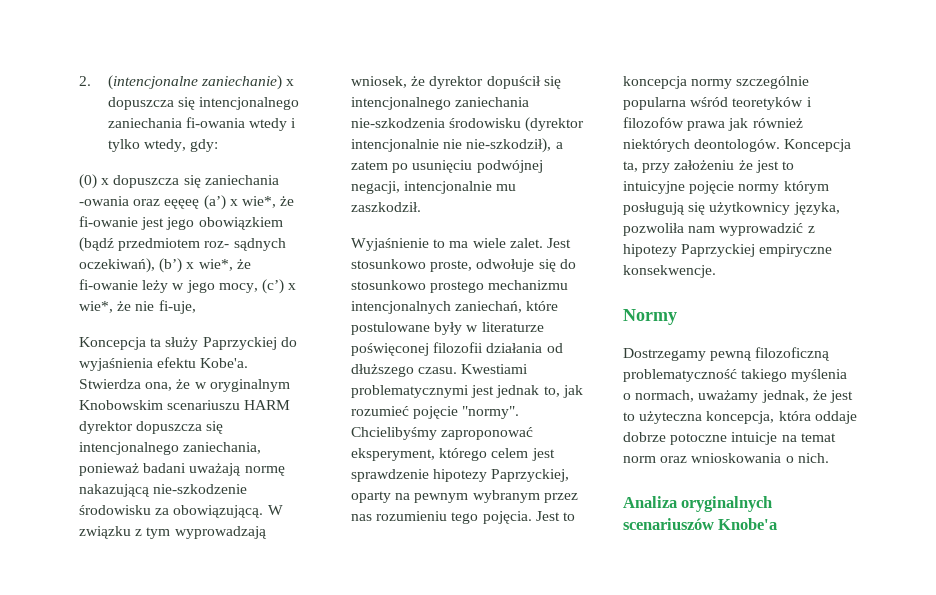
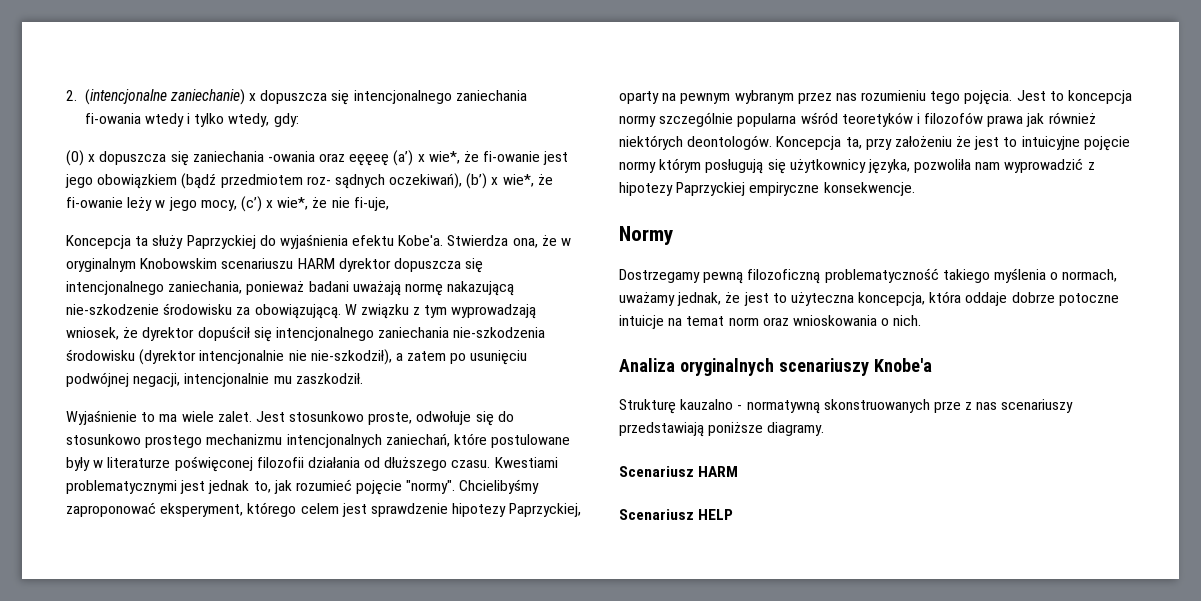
[623,518,714,530] scenariuszów -> [778,358,869,376] scenariuszy
(778, 524) none -> [619,399,1074,414] [619,422,825,437] [619,466,739,477] [619,509,734,520] // Strukturę kauzalno - normatywną skonstruowanych prze z nas scenariuszy przedstawiają poniższe diagramy. // Scenariusz HARM // Scenariusz HELP

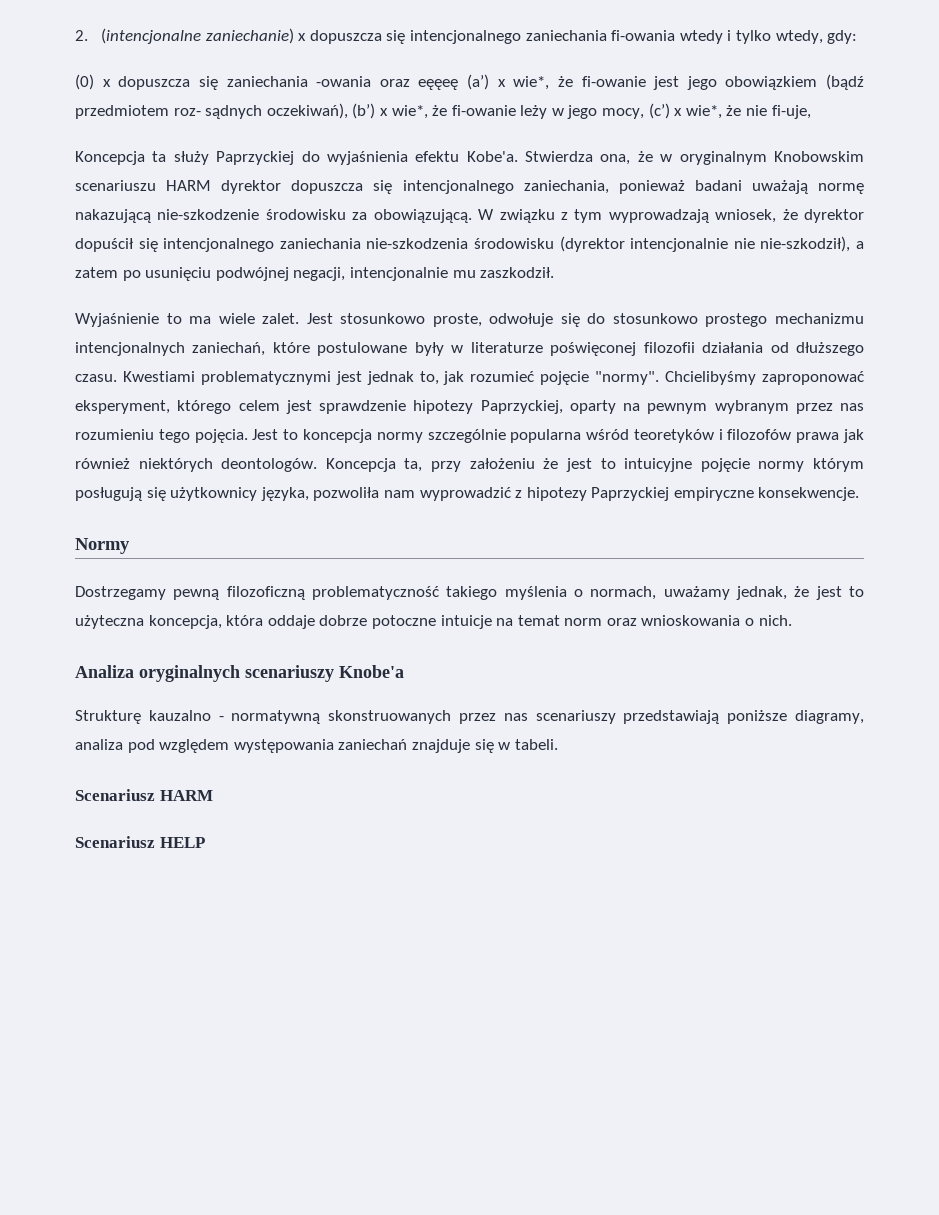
[933,401,973,413] prze z -> [459,713,497,724] przez
[767,422,825,436] diagramy. -> [795,710,864,724] [75,739,558,753] diagramy, analiza pod względem występowania zaniechań znajduje się w tabeli.

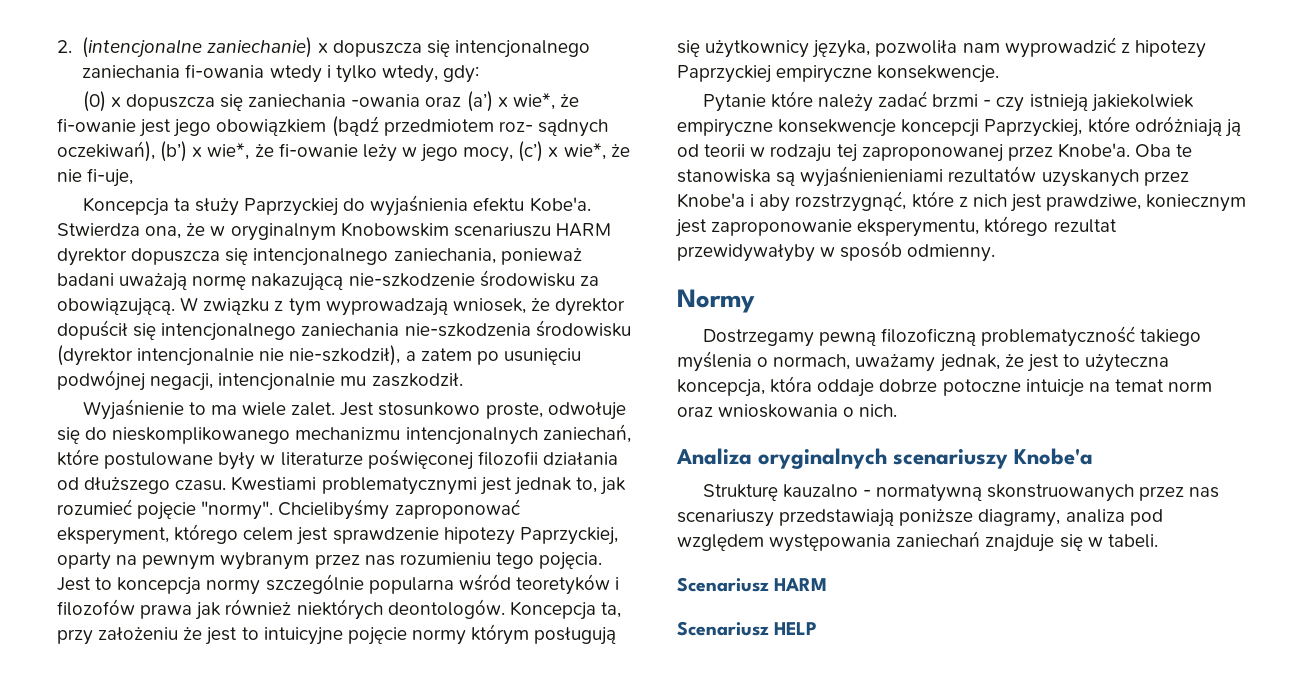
[418,79,459,90] eęęeę -> (462, 101) none
[612,313,768,327] stosunkowo prostego -> [112,427,291,444] nieskomplikowanego
(860, 494) none -> [702,91,1194,112] [677,116,1241,137] [677,143,1193,162] [677,166,1189,187] [677,191,1247,212] [675,216,1117,237] [677,241,996,262] // Pytanie które należy zadać brzmi - czy istnieją jakiekolwiek empiryczne konsekwencje koncepcji Paprzyckiej, które odróżniają ją od teorii w rodzaju tej zaproponowanej przez Knobe'a. Oba te stanowiska są wyjaśnienieniami rezultatów uzyskanych przez Knobe'a i aby rozstrzygnąć, które z nich jest prawdziwe, koniecznym jest zaproponowanie eksperymentu, którego rezultat przewidywałyby w sposób odmienny.

